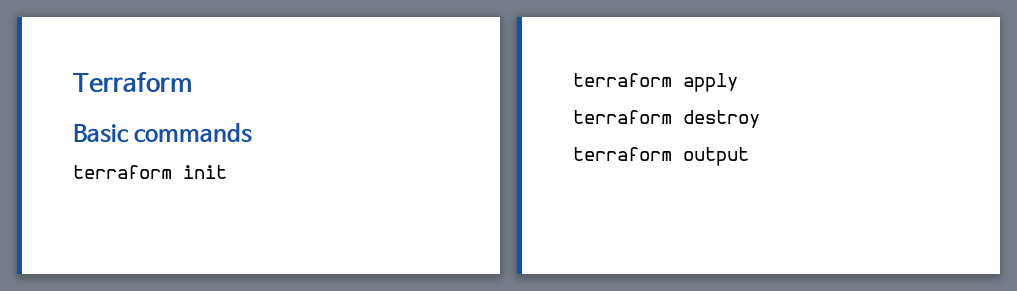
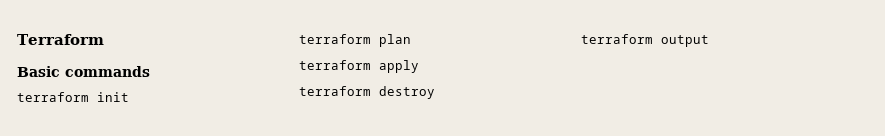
(227, 172) none -> [299,34,411,47] // terraform plan

